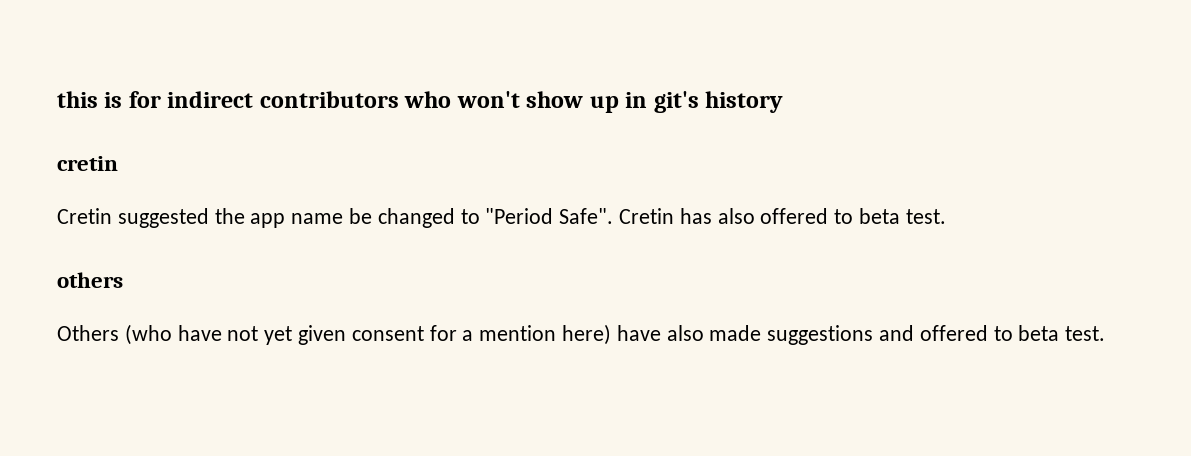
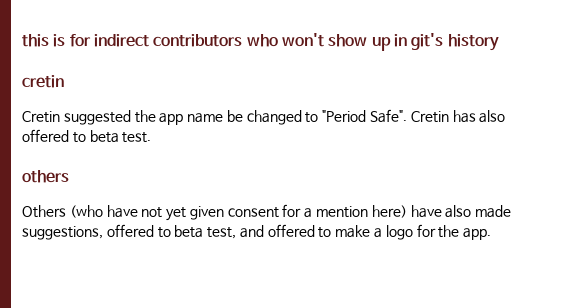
[767,325,1106,345] suggestions and offered to beta test. -> [22,224,492,240] suggestions, offered to beta test, and offered to make a logo for the app.

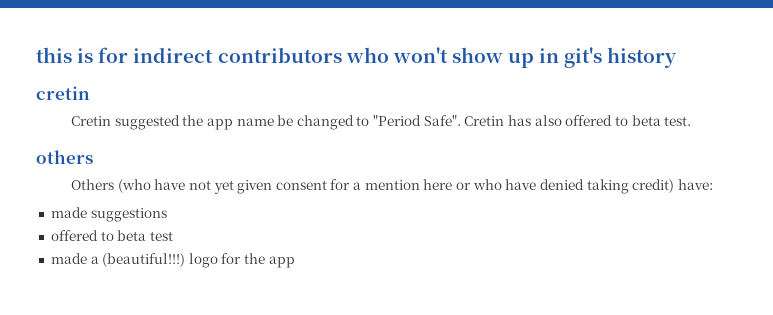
[371,205,512,218] [22,224,383,240] here) have also made suggestions, offered to beta test, and offered to make a -> [423,179,713,194] [50,207,167,222] [50,230,173,241] [50,253,186,267] here or who have denied taking credit) have: // made suggestions // offered to beta test // made a (beautiful!!!)
[463,228,492,240] app. -> [268,256,295,268] app

